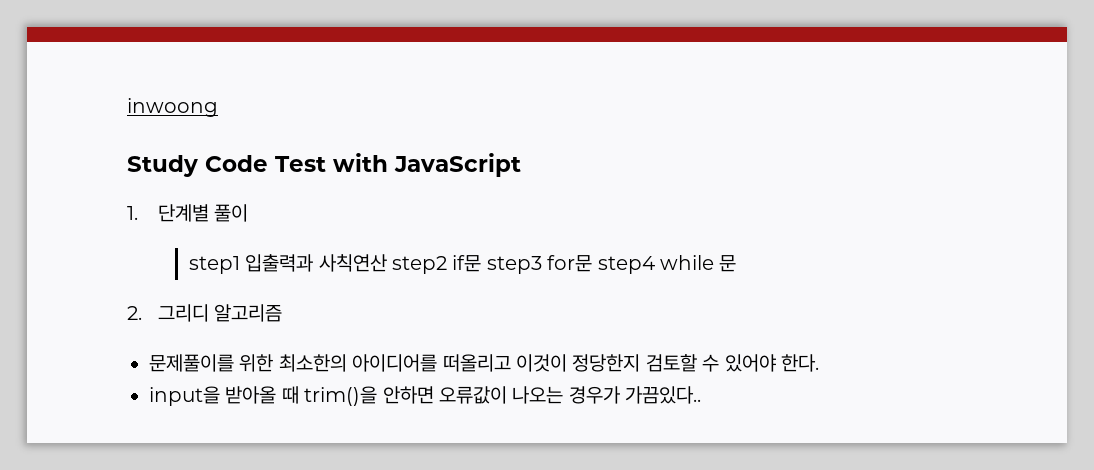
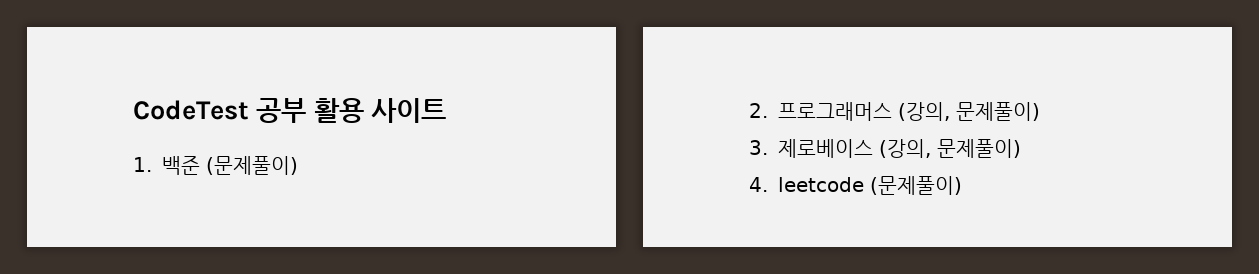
[127,98,218,117] [127,153,521,177] [127,204,249,222] [188,254,737,274] [127,304,283,322] [149,354,819,372] [149,386,702,406] inwoong // Study Code Test with JavaScript // 1. 단계별 풀이 // step1 입출력과 사칙연산 step2 if문 step3 for문 step4 while 문 // 2. 그리디 알고리즘 // 문제풀이를 위한 최소한의 아이디어를 떠올리고 이것이 정당한지 검토할 수 있어야 한다. // input을 받아올 때 trim()을 안하면 오류값이 나오는 경우가 가끔있다.. -> [133,98,446,123] [133,156,298,175] [749,102,1040,121] [749,139,1021,158] [749,176,962,195] CodeTest 공부 활용 사이트 // 1. 백준 (문제풀이) // 2. 프로그래머스 (강의, 문제풀이) // 3. 제로베이스 (강의, 문제풀이) // 4. leetcode (문제풀이)

